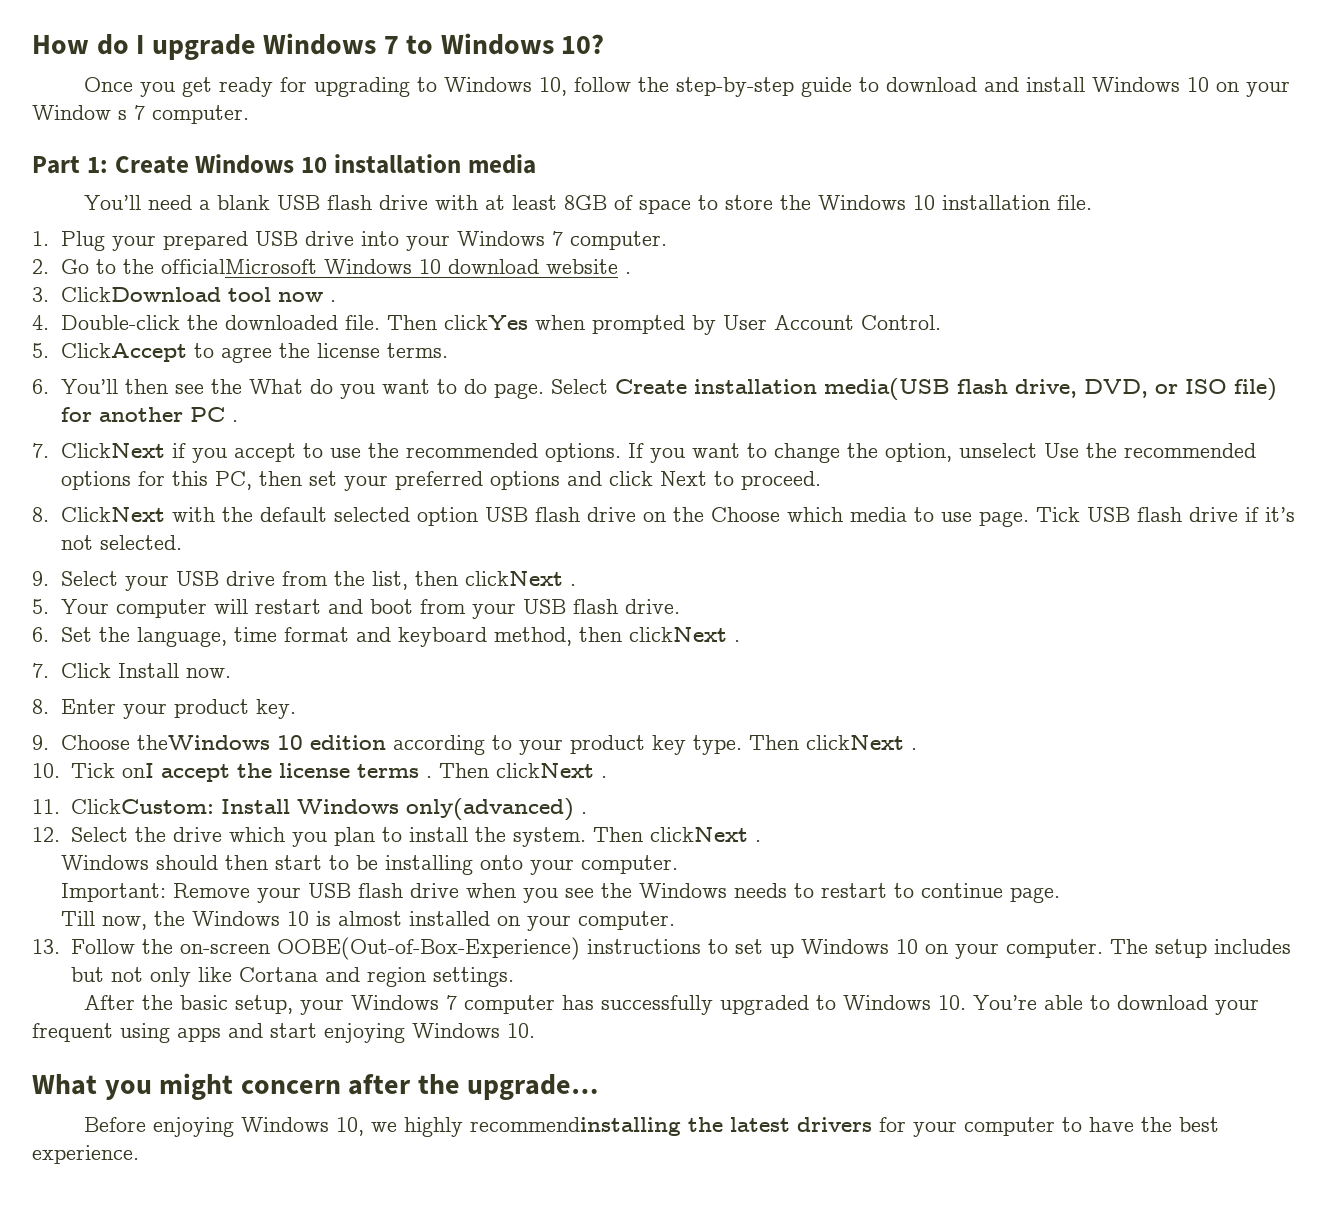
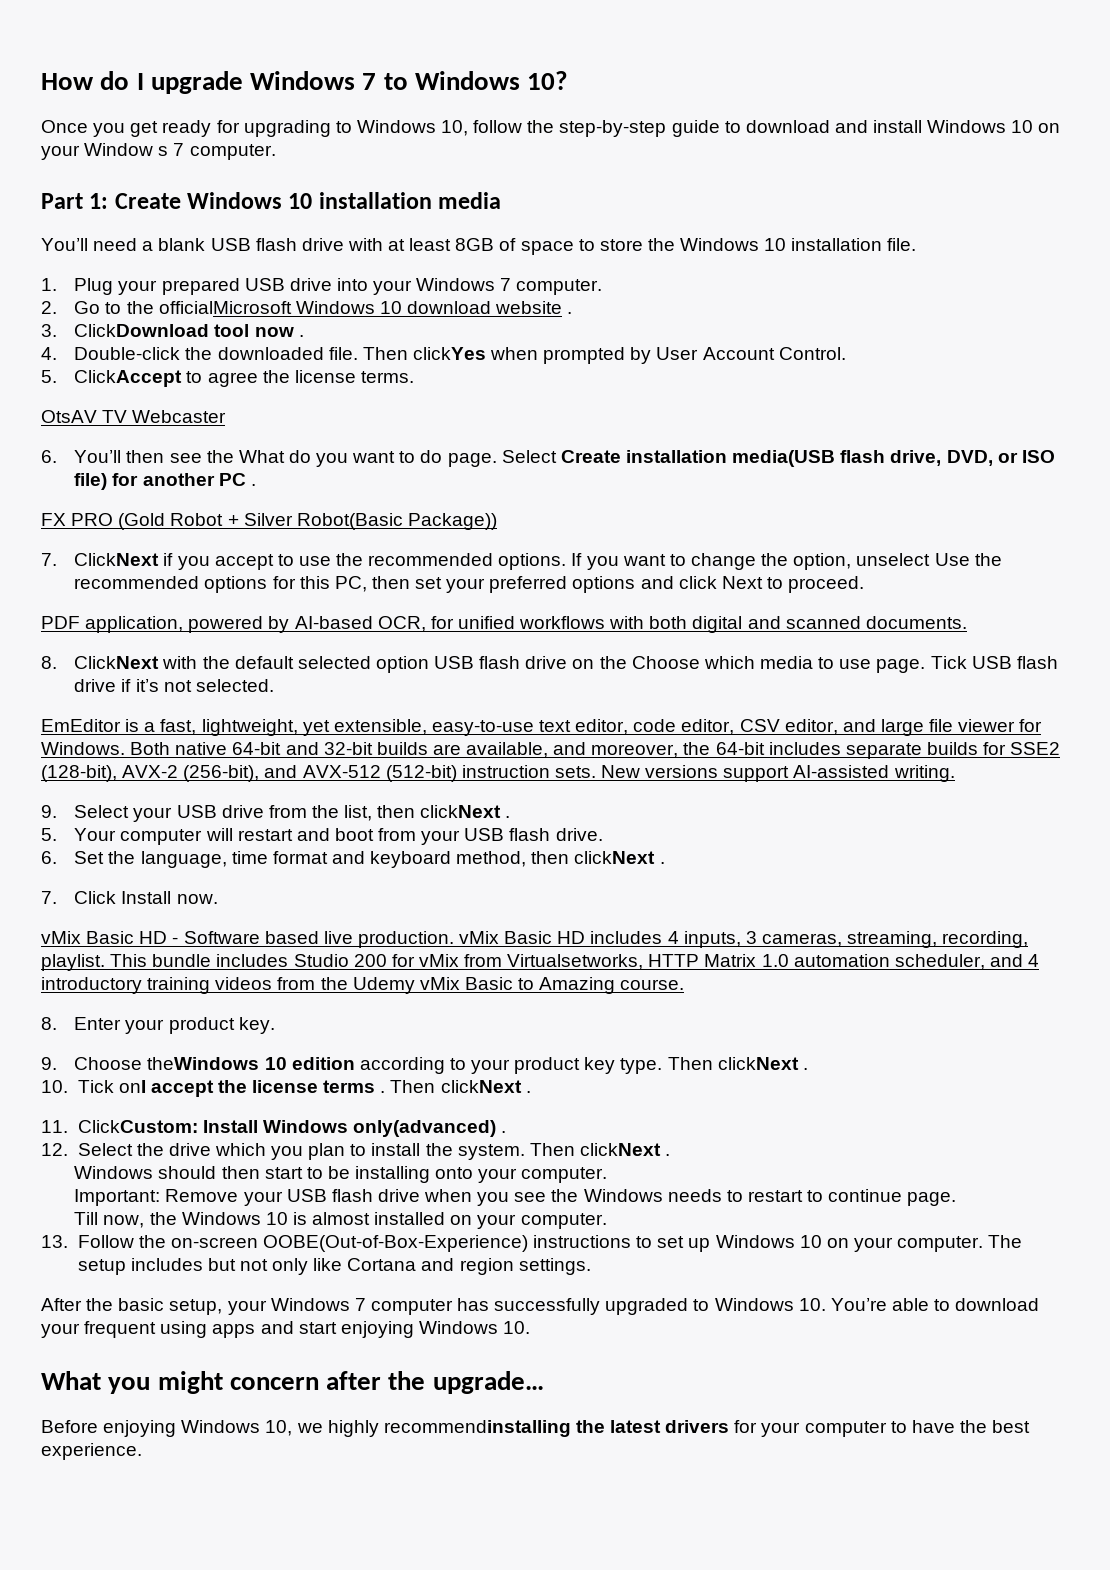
(449, 350) none -> [41,410,227,423] // OtsAV TV Webcaster
(239, 421) none -> [41,513,497,530] // FX PRO (Gold Robot + Silver Robot(Basic Package))
(822, 480) none -> [41,616,967,633] // PDF application, powered by AI-based OCR, for unified workflows with both digital and scanned documents.
(183, 542) none -> [41,719,1043,736] [41,742,1061,759] [41,765,955,782] // EmEditor is a fast, lightweight, yet extensible, easy-to-use text editor, code editor, CSV editor, and large file viewer for Windows. Both native 64-bit and 32-bit builds are available, and moreover, the 64-bit includes separate builds for SSE2 (128-bit), AVX-2 (256-bit), and AVX-512 (512-bit) instruction sets. New versions support AI-assisted writing.
(232, 673) none -> [41,931,1029,948] [41,954,1040,971] [41,977,685,994] // vMix Basic HD - Software based live production. vMix Basic HD includes 4 inputs, 3 cameras, streaming, recording, playlist. This bundle includes Studio 200 for vMix from Virtualsetworks, HTTP Matrix 1.0 automation scheduler, and 4 introductory training videos from the Udemy vMix Basic to Amazing course.

